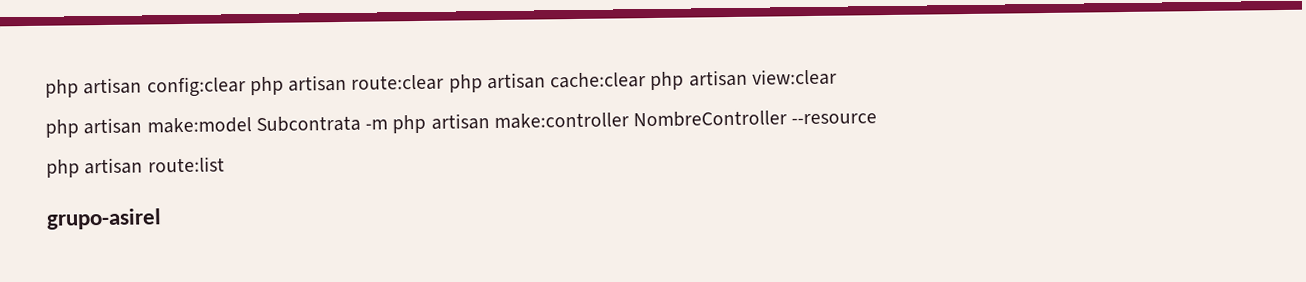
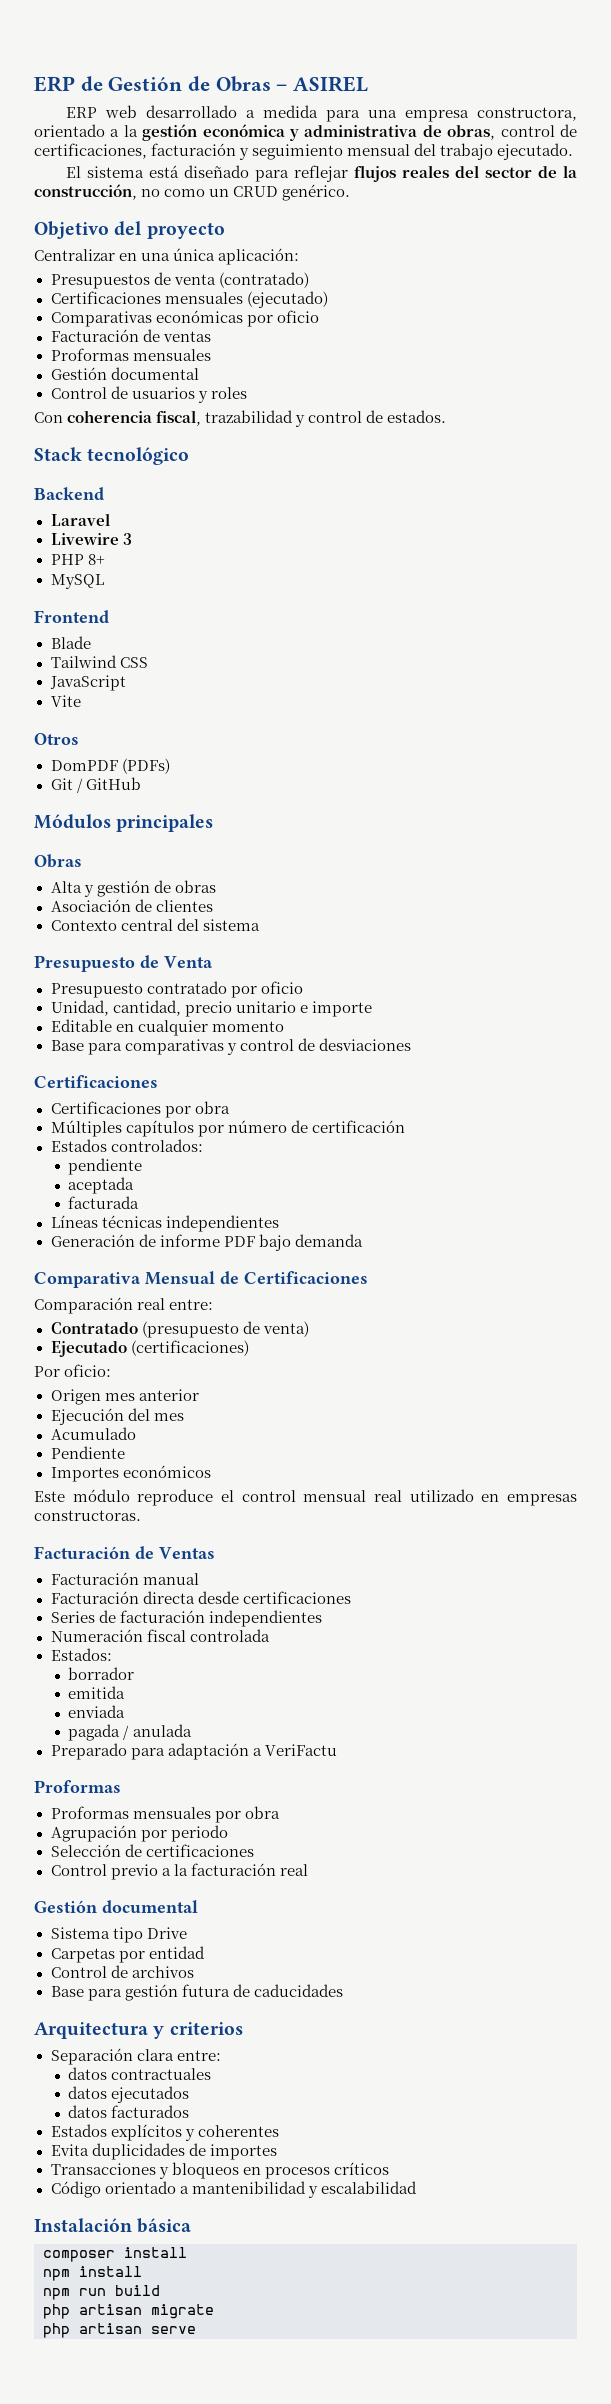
[45,68,837,98] [45,110,878,138] [46,156,225,178] [46,208,162,230] php artisan config:clear php artisan route:clear php artisan cache:clear php artisan view:clear // php artisan make:model Subcontrata -m php artisan make:controller NombreController --resource // php artisan route:list // grupo-asirel -> [34,76,369,92] [65,105,577,122] [34,124,577,141] [34,143,574,160] [65,165,577,182] [34,184,351,201] [34,221,225,239] [34,248,300,265] [50,272,309,289] [50,291,328,308] [50,310,319,327] [50,329,211,342] [50,348,211,361] [50,367,199,380] [50,386,247,403] [34,410,447,427] [34,447,190,465] [34,487,104,500] [50,513,110,526] [50,533,132,545] [50,554,105,565] [50,574,104,589] [34,610,109,623] [50,636,91,649] [50,655,148,668] [49,675,126,691] [50,695,81,707] [34,733,79,745] [50,758,170,774] [50,777,141,793] [34,814,214,832] [34,854,82,868] [50,880,216,897] [50,899,213,912] [50,918,260,931] [34,955,213,972] [50,981,303,998] [50,1000,372,1017] [50,1019,284,1036] [50,1038,411,1055] [34,1075,158,1088] [50,1101,230,1118] [50,1120,405,1137] [50,1139,203,1152] [68,1158,143,1175] [68,1177,135,1194] [68,1196,140,1209] [50,1215,279,1232] [50,1234,363,1251] [34,1271,368,1288] [34,1297,214,1314] [50,1321,309,1338] [50,1340,249,1357] [34,1364,112,1377] [50,1389,199,1405] [50,1408,184,1425] [50,1427,136,1440] [50,1446,125,1459] [50,1465,211,1482] [34,1489,577,1506] [34,1510,141,1521] [34,1546,215,1559] [50,1572,199,1585] [50,1591,351,1604] [50,1610,322,1627] [50,1629,270,1642] [50,1648,112,1661] [68,1667,135,1680] [68,1686,126,1699] [68,1705,126,1718] [68,1724,192,1741] [50,1743,337,1760] [34,1780,121,1793] [50,1806,280,1823] [50,1825,228,1842] [50,1844,254,1857] [50,1863,308,1880] [34,1900,198,1913] [50,1927,187,1943] [50,1946,205,1963] [50,1965,194,1978] [50,1984,343,2001] [34,2022,243,2039] [50,2048,221,2065] [68,2067,212,2080] [68,2086,190,2103] [68,2105,190,2118] [50,2124,279,2141] [50,2143,277,2160] [50,2162,389,2179] [50,2181,417,2198] [34,2218,192,2233] [43,2247,187,2262] [43,2266,142,2281] [43,2285,160,2300] [43,2304,214,2319] [43,2323,196,2338] ERP de Gestión de Obras – ASIREL // ERP web desarrollado a medida para una empresa constructora, orientado a la gestión económica y administrativa de obras, control de certificaciones, facturación y seguimiento mensual del trabajo ejecutado. // El sistema está diseñado para reflejar flujos reales del sector de la construcción, no como un CRUD genérico. // Objetivo del proyecto // Centralizar en una única aplicación: // Presupuestos de venta (contratado) // Certificaciones mensuales (ejecutado) // Comparativas económicas por oficio // Facturación de ventas // Proformas mensuales // Gestión documental // Control de usuarios y roles // Con coherencia fiscal, trazabilidad y control de estados. // Stack tecnológico // Backend // Laravel // Livewire 3 // PHP 8+ // MySQL // Frontend // Blade // Tailwind CSS // JavaScript // Vite // Otros // DomPDF (PDFs) // Git / GitHub // Módulos principales // Obras // Alta y gestión de obras // Asociación de clientes // Contexto central del sistema // Presupuesto de Venta // Presupuesto contratado por oficio // Unidad, cantidad, precio unitario e importe // Editable en cualquier momento // Base para comparativas y control de desviaciones // Certificaciones // Certificaciones por obra // Múltiples capítulos por número de certificación // Estados controlados: // pendiente // aceptada // facturada // Líneas técnicas independientes // Generación de informe PDF bajo demanda // Comparativa Mensual de Certificaciones // Comparación real entre: // Contratado (presupuesto de venta) // Ejecutado (certificaciones) // Por oficio: // Origen mes anterior // Ejecución del mes // Acumulado // Pendiente // Importes económicos // Este módulo reproduce el control mensual real utilizado en empresas constructoras. // Facturación de Ventas // Facturación manual // Facturación directa desde certificaciones // Series de facturación independientes // Numeración fiscal controlada // Estados: // borrador // emitida // enviada // pagada / anulada // Preparado para adaptación a VeriFactu // Proformas // Proformas mensuales por obra // Agrupación por periodo // Selección de certificaciones // Control previo a la facturación real // Gestión documental // Sistema tipo Drive // Carpetas por entidad // Control de archivos // Base para gestión futura de caducidades // Arquitectura y criterios // Separación clara entre: // datos contractuales // datos ejecutados // datos facturados // Estados explícitos y coherentes // Evita duplicidades de importes // Transacciones y bloqueos en procesos críticos // Código orientado a mantenibilidad y escalabilidad // Instalación básica // composer install // npm install // npm run build // php artisan migrate // php artisan serve

